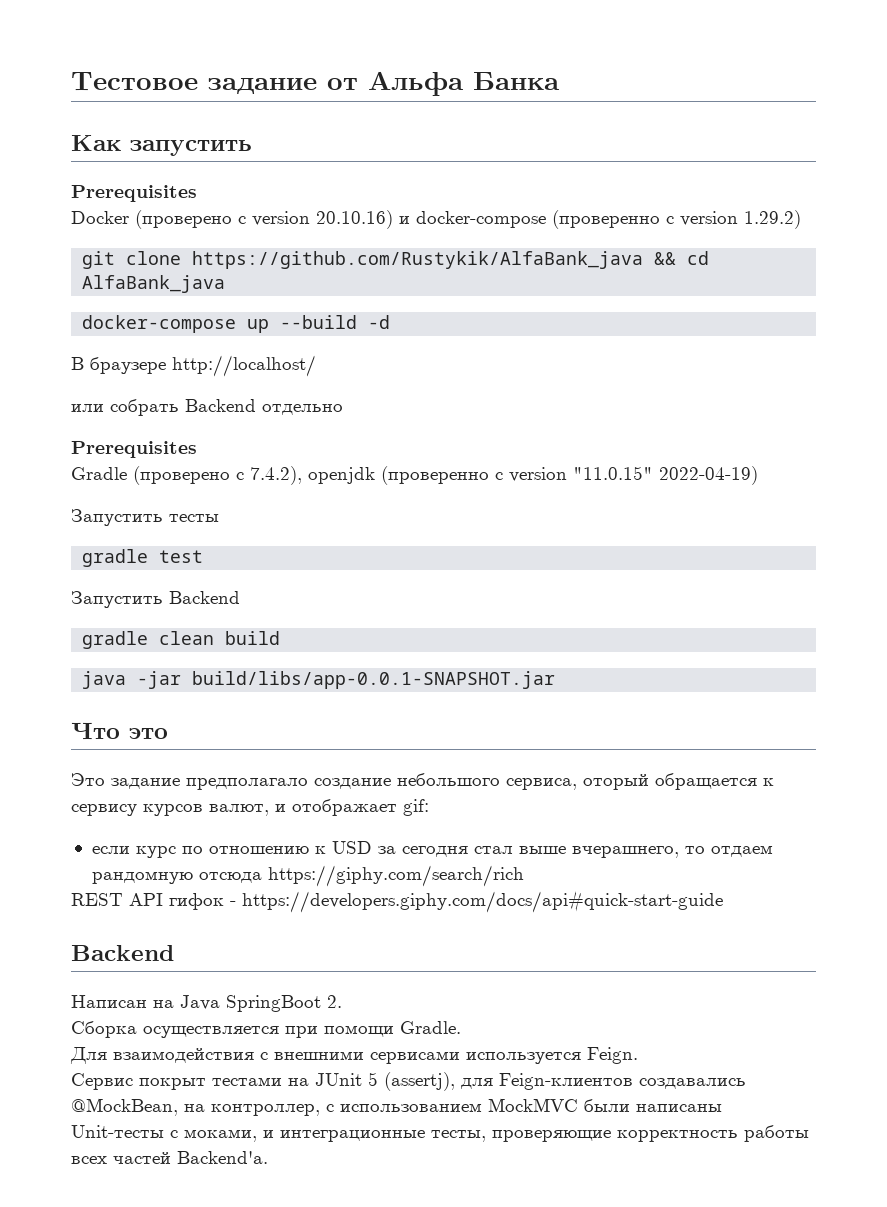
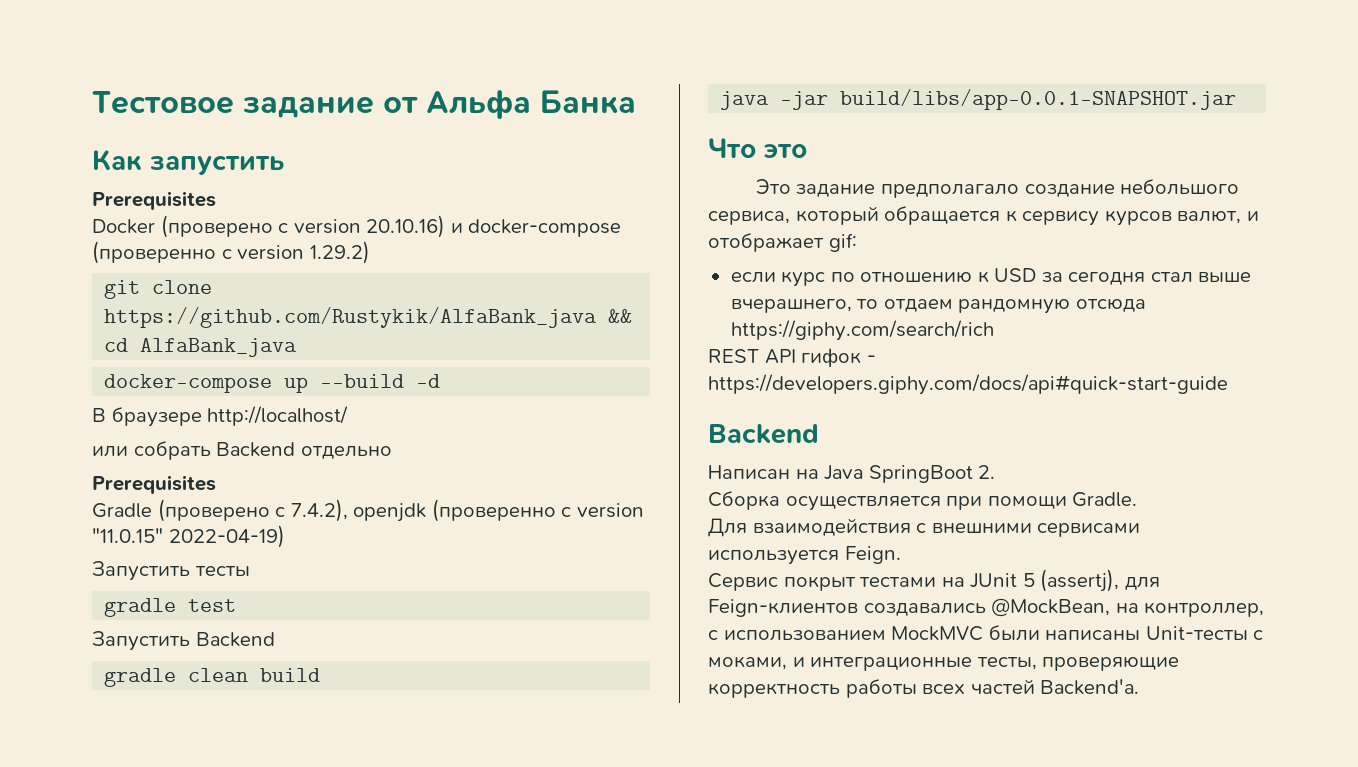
[583,774,649,790] оторый -> [795,206,879,225] который

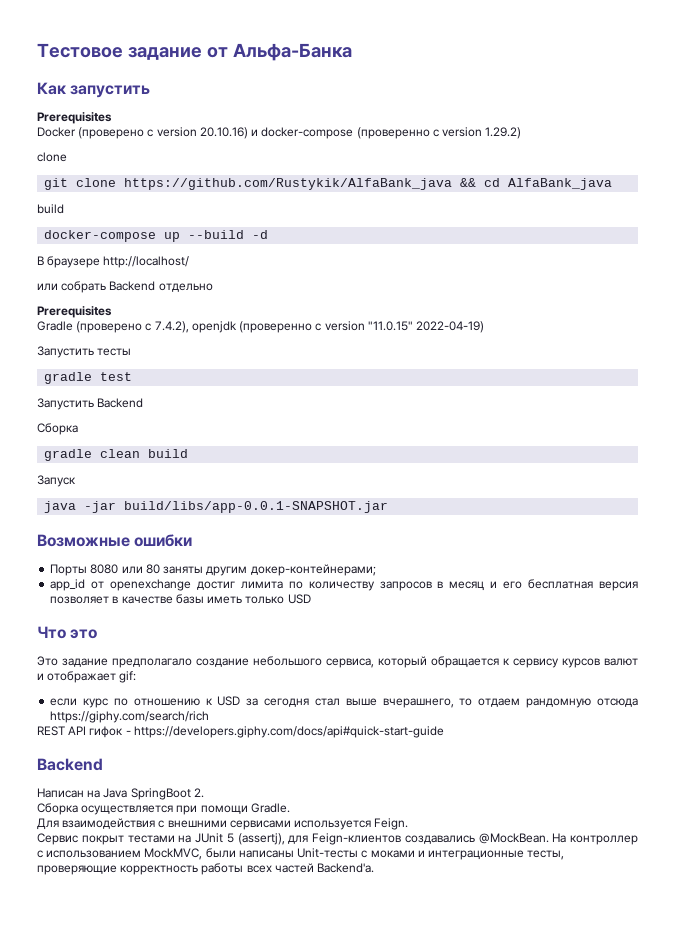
[426,90,636,119] Альфа Банка -> [232,43,352,61] Альфа-Банка
(370, 252) none -> [37,152,67,162] // clone
(298, 347) none -> [37,204,64,214] // build
(275, 639) none -> [37,423,78,435] // Сборка
(321, 675) none -> [37,475,76,487] // Запуск
(1237, 99) none -> [37,534,193,547] [50,564,376,576] [50,579,638,591] [50,594,311,604] // Возможные ошибки // Порты 8080 или 80 заняты другим докер-контейнерами; // app_id от openexchange достиг лимита по количеству запросов в месяц и его бесплатная версия позволяет в качестве базы иметь только USD
[1177,211,1242,224] валют, -> [604,658,638,666] валют
[991,598,1265,617] @MockBean, на контроллер, -> [478,833,638,845] @MockBean. На контроллер
[891,626,984,641] MockMVC -> [144,848,203,860] MockMVC,
[708,656,787,670] моками, -> [370,850,415,858] моками

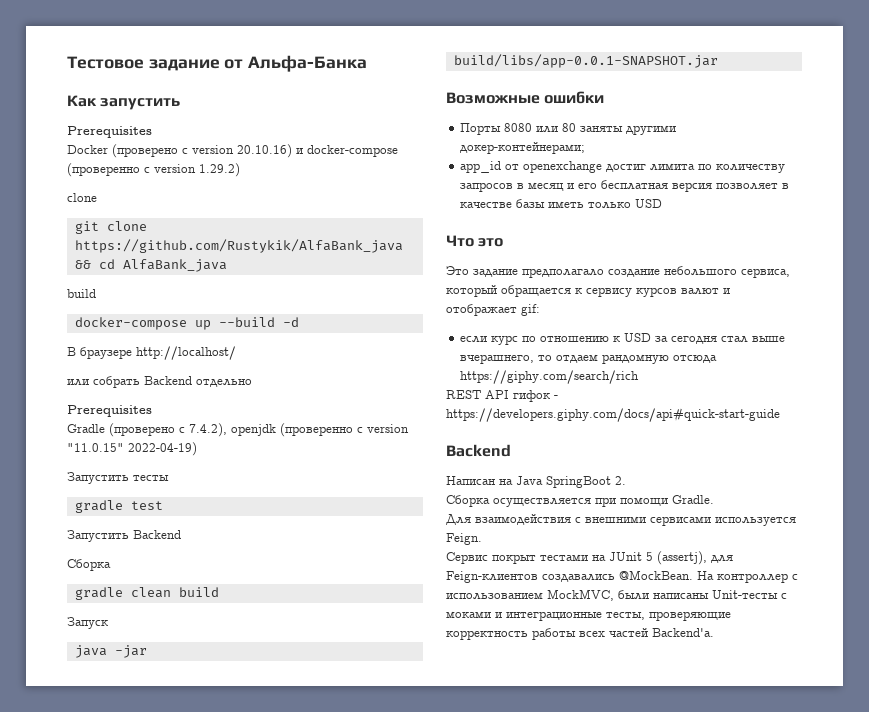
[206,566,248,576] другим -> [626,125,677,135] другими

